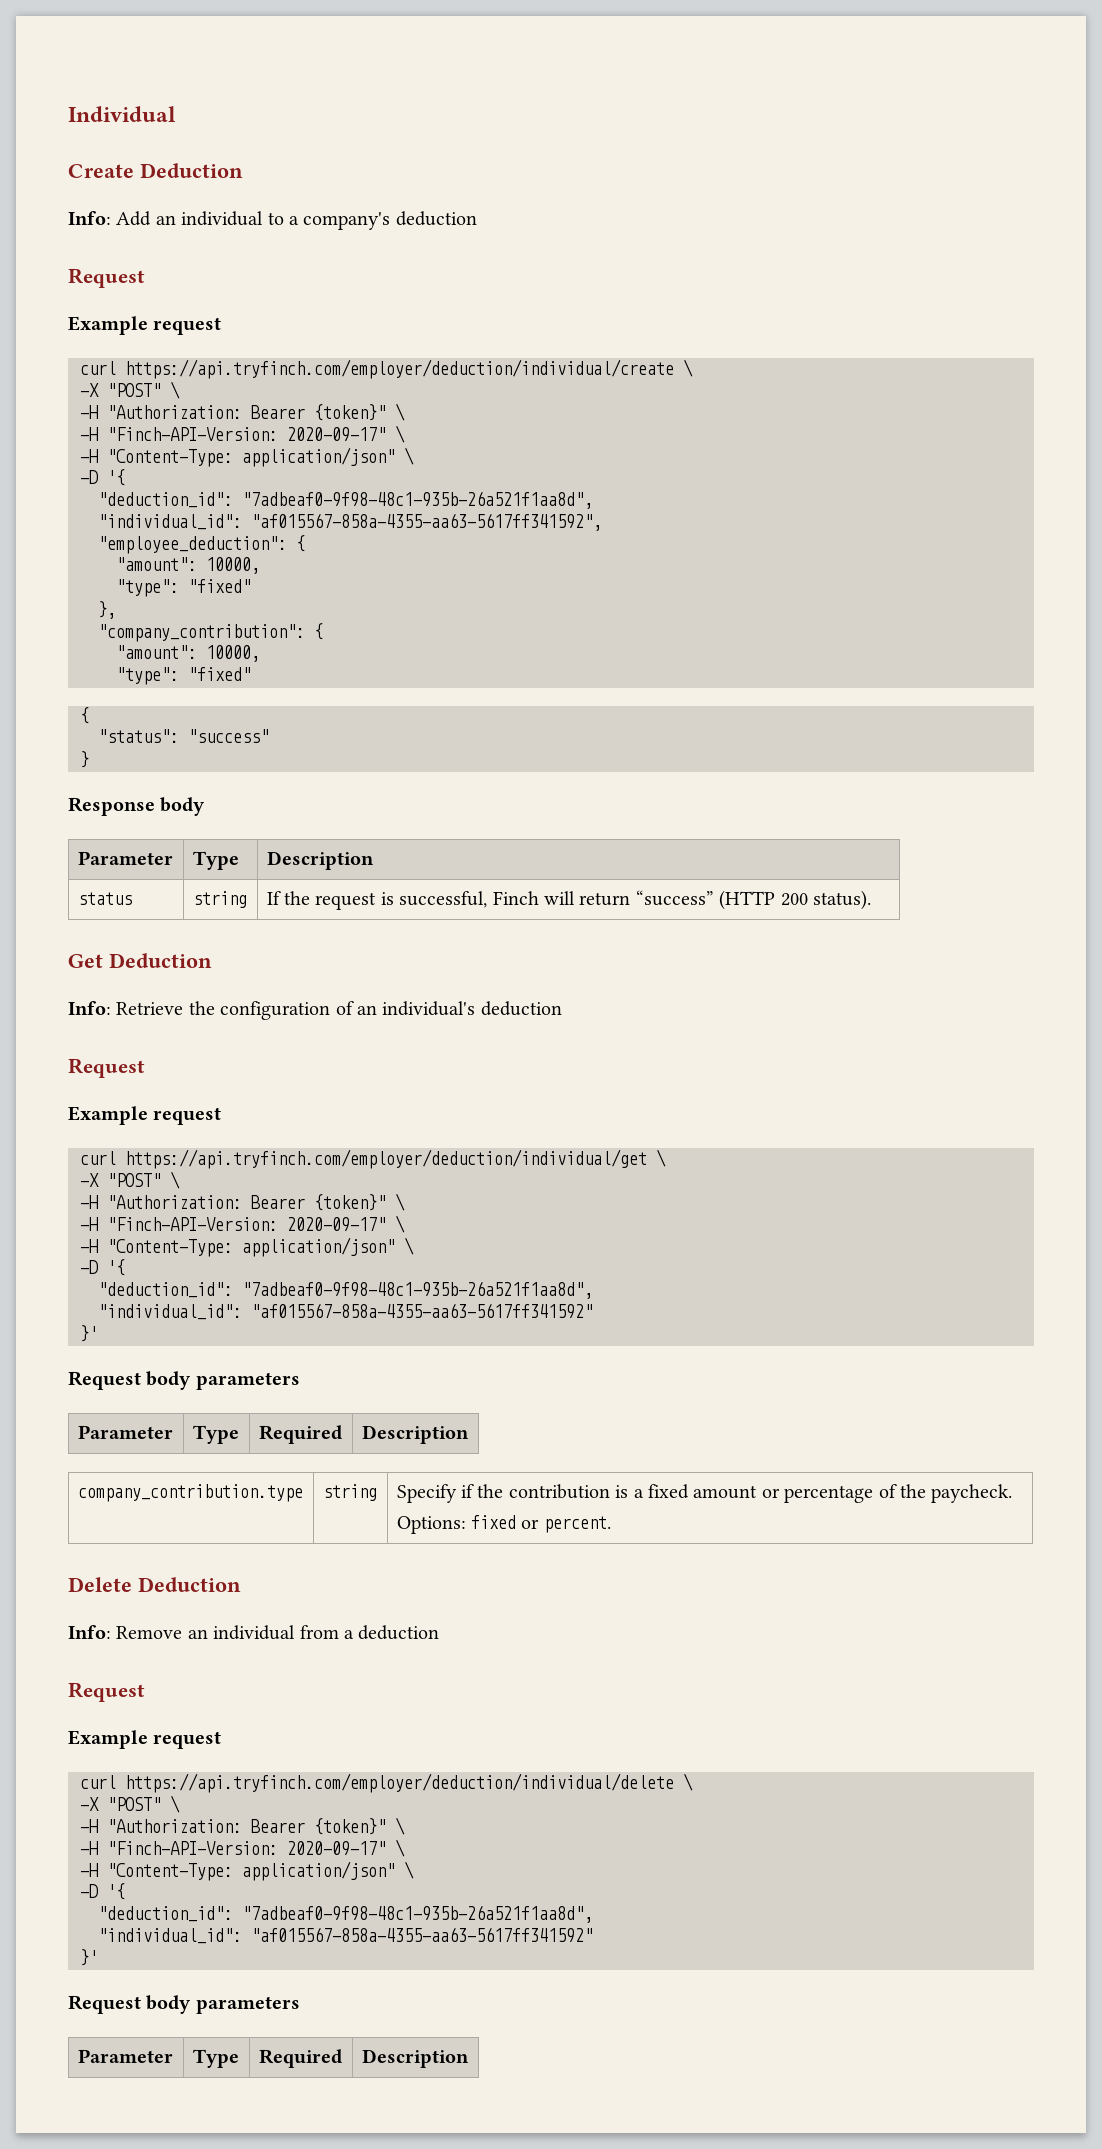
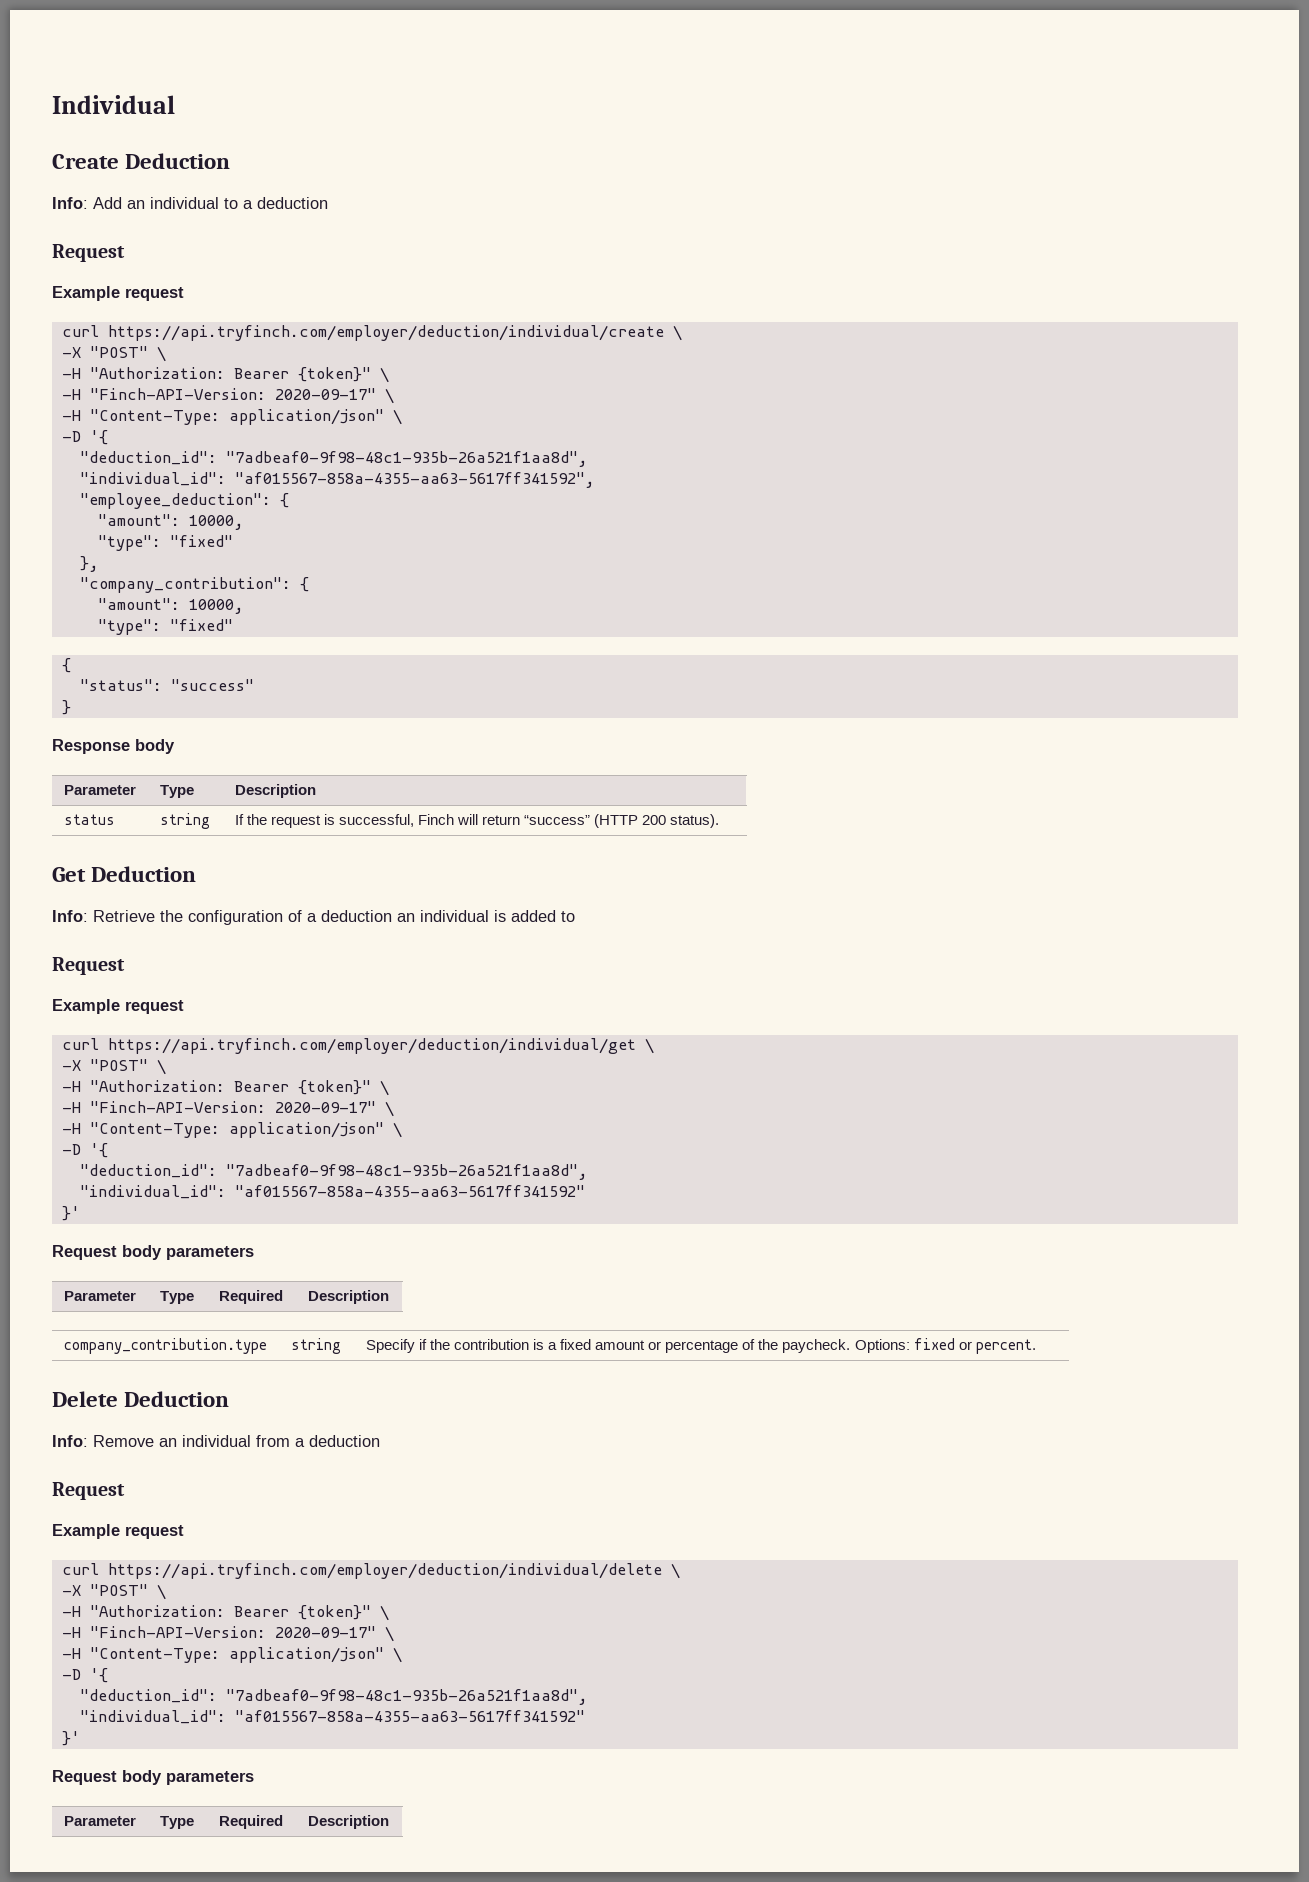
[303,212,391,230] company's -> (253, 204) none
[357,1001,562,1016] an individual's deduction -> [307,910,575,922] a deduction an individual is added to

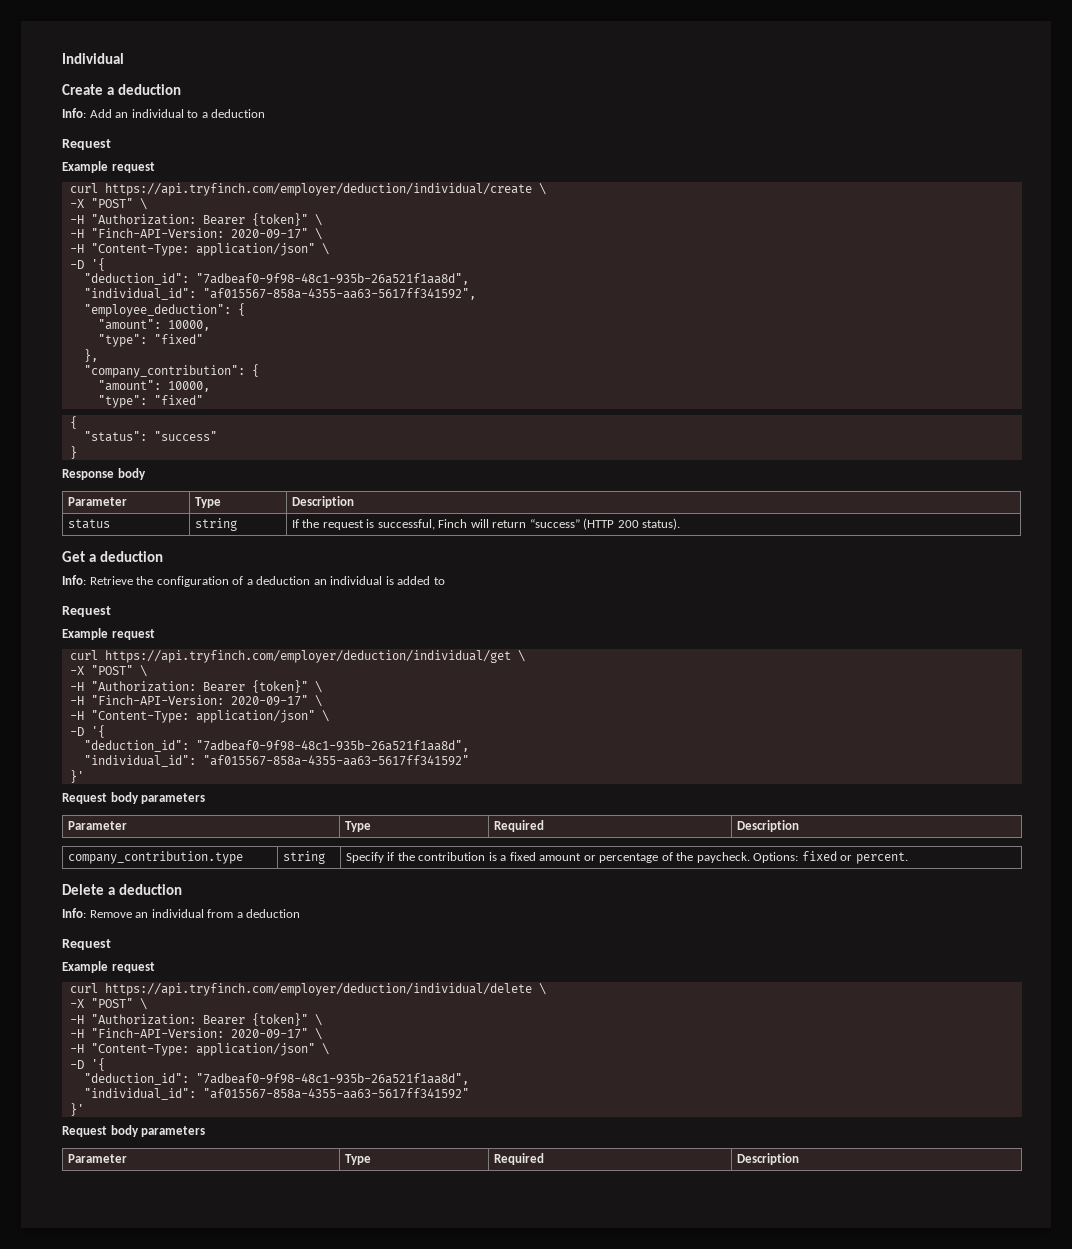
[125,153,231,169] Deduction -> [106,84,181,95] a deduction
[91,866,197,882] Deduction -> [88,551,163,562] a deduction
[124,1391,230,1407] Deduction -> [107,884,182,895] a deduction

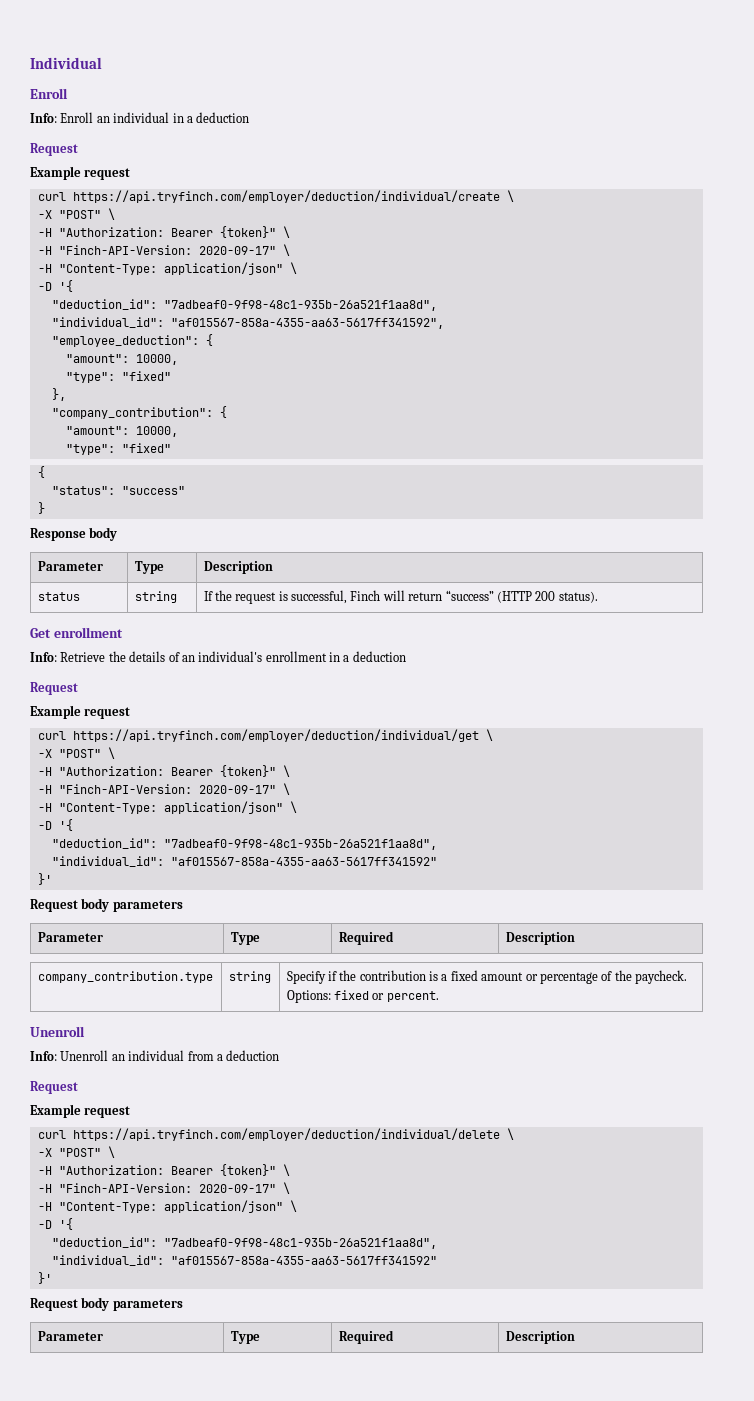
[62,84,181,95] [62,108,199,118] Create a deduction // Info: Add an individual to -> [30,88,68,99] [30,112,184,123] Enroll // Info: Enroll an individual in
[88,551,163,562] a deduction -> [53,627,123,638] enrollment
[156,576,445,587] configuration of a deduction an individual is added to -> [129,651,406,662] details of an individual's enrollment in a deduction
[62,884,182,895] [62,908,132,918] Delete a deduction // Info: Remove -> [30,1026,85,1037] [30,1050,109,1061] Unenroll // Info: Unenroll

